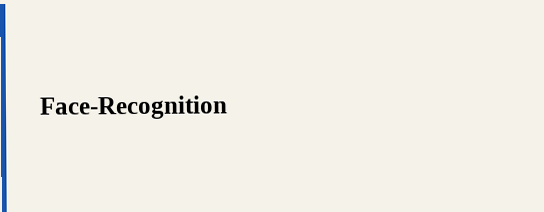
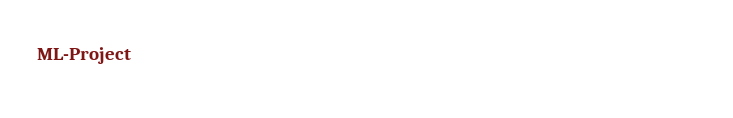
[39,95,228,120] Face-Recognition -> [37,47,131,64] ML-Project

